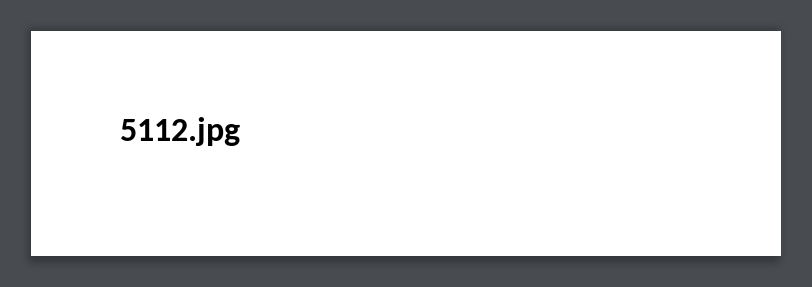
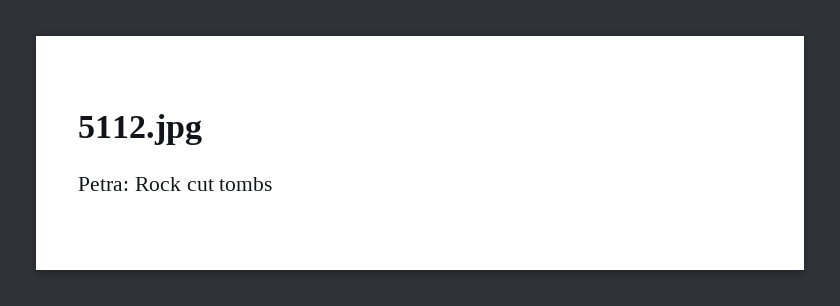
(240, 131) none -> [78,177,273,191] // Petra: Rock cut tombs

